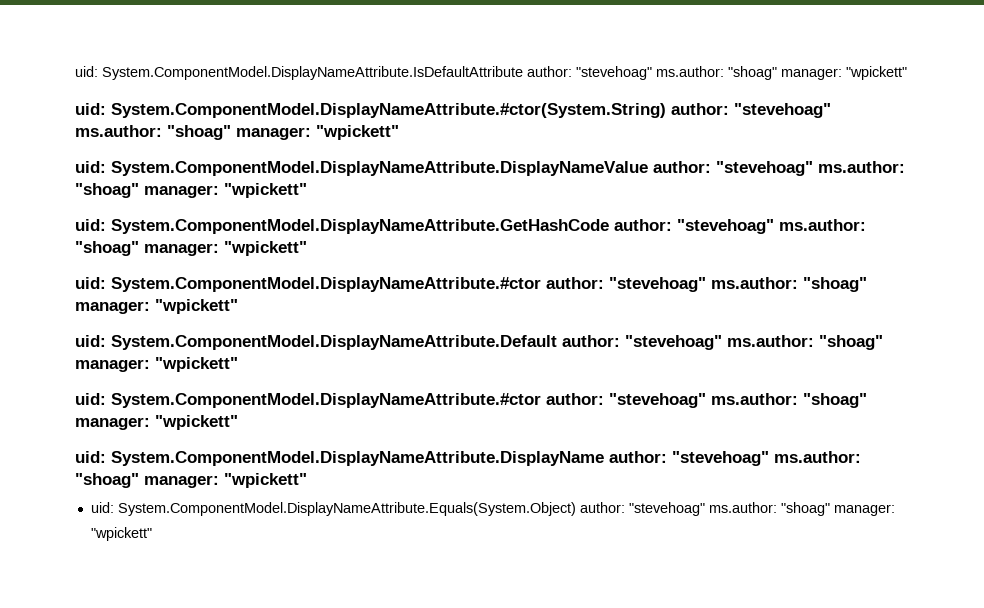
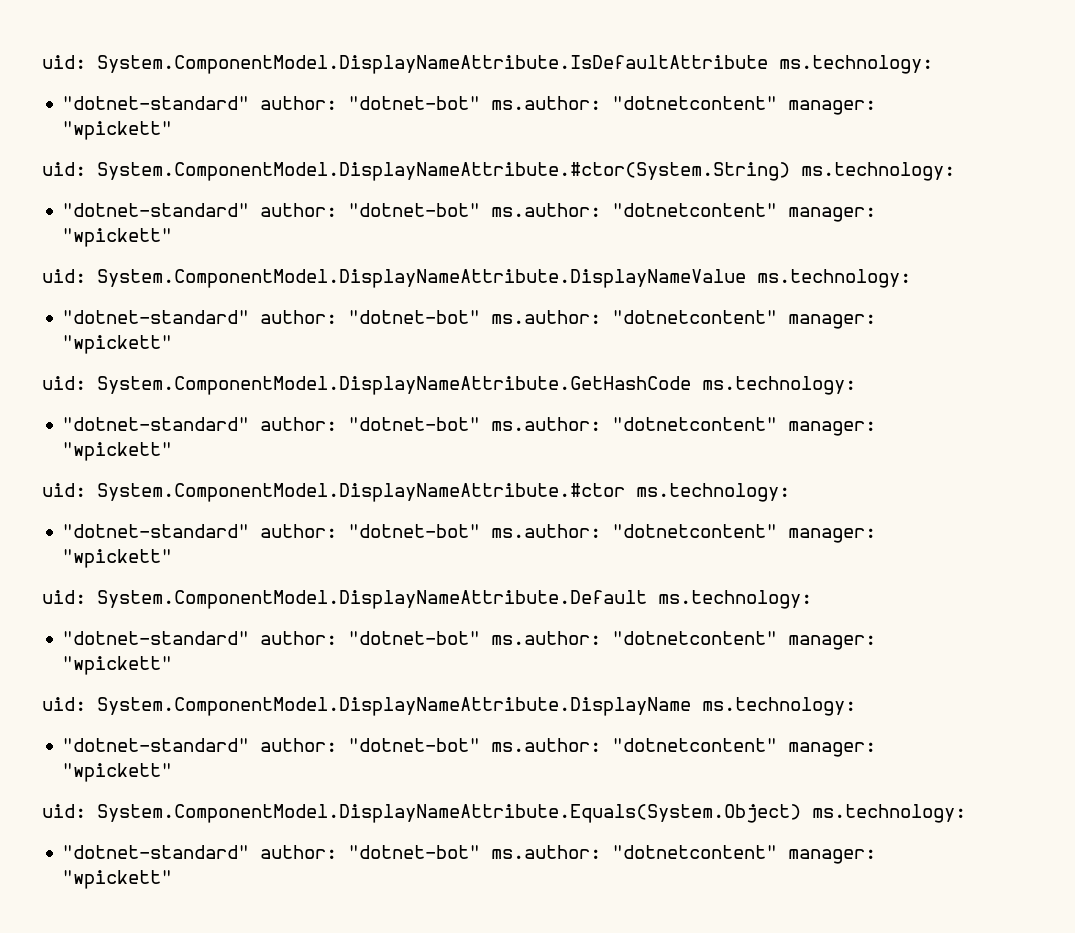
[527,66,907,80] [75,103,831,118] [75,125,399,140] [75,161,905,176] [75,183,307,198] [75,219,866,234] [75,241,307,256] [75,277,867,292] [75,299,238,314] [75,335,883,350] [75,357,238,372] [75,393,867,408] [75,415,238,430] [75,451,861,466] [75,473,307,488] [90,502,830,516] author: "stevehoag" ms.author: "shoag" manager: "wpickett" // uid: System.ComponentModel.DisplayNameAttribute.#ctor(System.String) author: "stevehoag" ms.author: "shoag" manager: "wpickett" // uid: System.ComponentModel.DisplayNameAttribute.DisplayNameValue author: "stevehoag" ms.author: "shoag" manager: "wpickett" // uid: System.ComponentModel.DisplayNameAttribute.GetHashCode author: "stevehoag" ms.author: "shoag" manager: "wpickett" // uid: System.ComponentModel.DisplayNameAttribute.#ctor author: "stevehoag" ms.author: "shoag" manager: "wpickett" // uid: System.ComponentModel.DisplayNameAttribute.Default author: "stevehoag" ms.author: "shoag" manager: "wpickett" // uid: System.ComponentModel.DisplayNameAttribute.#ctor author: "stevehoag" ms.author: "shoag" manager: "wpickett" // uid: System.ComponentModel.DisplayNameAttribute.DisplayName author: "stevehoag" ms.author: "shoag" manager: "wpickett" // uid: System.ComponentModel.DisplayNameAttribute.Equals(System.Object) author: "stevehoag" ms.author: "shoag" -> [779,55,933,74] [62,96,877,115] [62,121,173,140] [42,162,955,181] [62,203,877,222] [62,228,173,247] [42,269,911,288] [62,310,877,329] [62,335,173,354] [42,376,856,395] [62,417,877,436] [62,442,173,461] [42,483,790,502] [62,524,877,543] [62,549,173,568] [42,590,812,609] [62,631,877,650] [62,656,173,675] [42,697,856,716] [62,738,877,757] [62,763,173,782] [42,804,966,823] [62,845,778,859] ms.technology: // "dotnet-standard" author: "dotnet-bot" ms.author: "dotnetcontent" manager: "wpickett" // uid: System.ComponentModel.DisplayNameAttribute.#ctor(System.String) ms.technology: // "dotnet-standard" author: "dotnet-bot" ms.author: "dotnetcontent" manager: "wpickett" // uid: System.ComponentModel.DisplayNameAttribute.DisplayNameValue ms.technology: // "dotnet-standard" author: "dotnet-bot" ms.author: "dotnetcontent" manager: "wpickett" // uid: System.ComponentModel.DisplayNameAttribute.GetHashCode ms.technology: // "dotnet-standard" author: "dotnet-bot" ms.author: "dotnetcontent" manager: "wpickett" // uid: System.ComponentModel.DisplayNameAttribute.#ctor ms.technology: // "dotnet-standard" author: "dotnet-bot" ms.author: "dotnetcontent" manager: "wpickett" // uid: System.ComponentModel.DisplayNameAttribute.Default ms.technology: // "dotnet-standard" author: "dotnet-bot" ms.author: "dotnetcontent" manager: "wpickett" // uid: System.ComponentModel.DisplayNameAttribute.DisplayName ms.technology: // "dotnet-standard" author: "dotnet-bot" ms.author: "dotnetcontent" manager: "wpickett" // uid: System.ComponentModel.DisplayNameAttribute.Equals(System.Object) ms.technology: // "dotnet-standard" author: "dotnet-bot" ms.author: "dotnetcontent"

